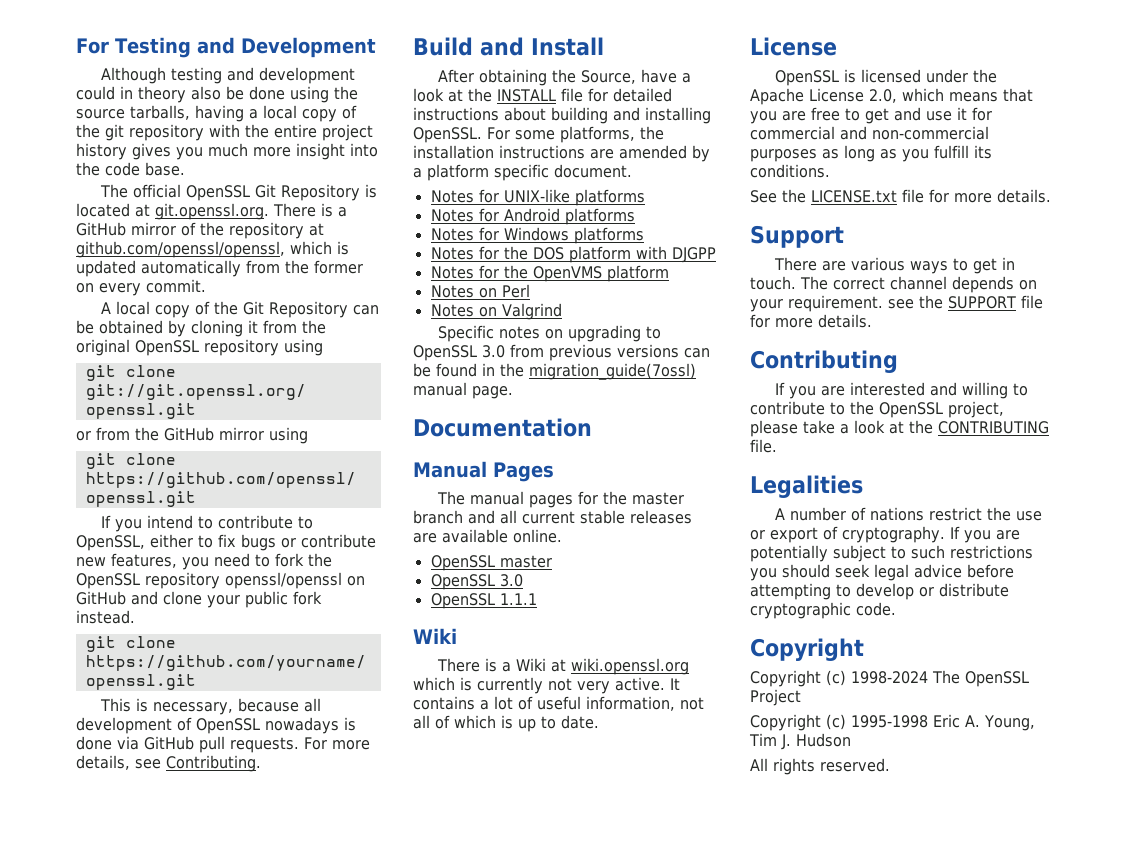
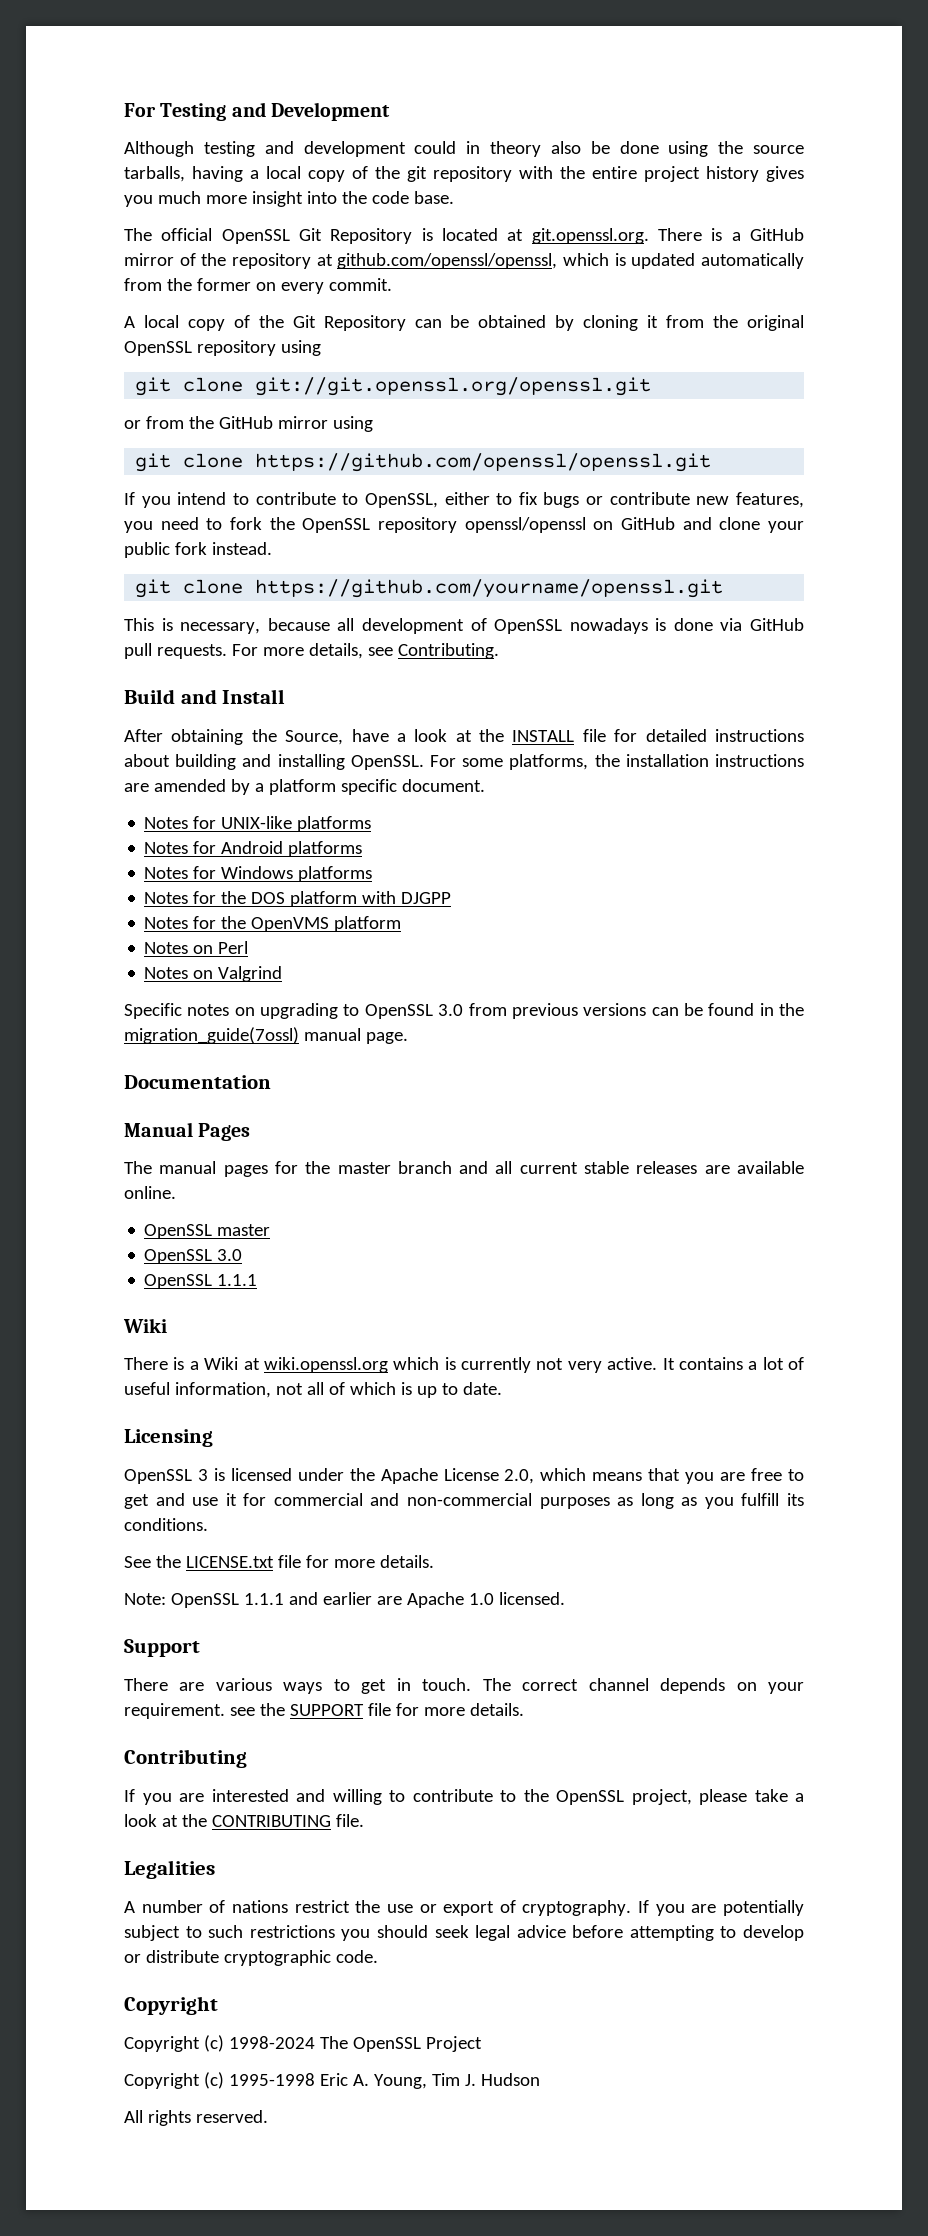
[750,37,837,56] [774,70,839,86] License // OpenSSL -> [124,1429,213,1447] [124,1469,208,1484] Licensing // OpenSSL 3
(1051, 196) none -> [124,1592,565,1608] // Note: OpenSSL 1.1.1 and earlier are Apache 1.0 licensed.

